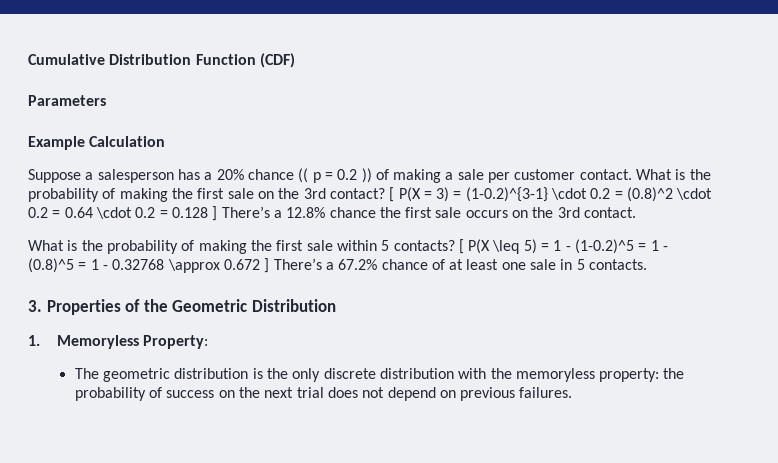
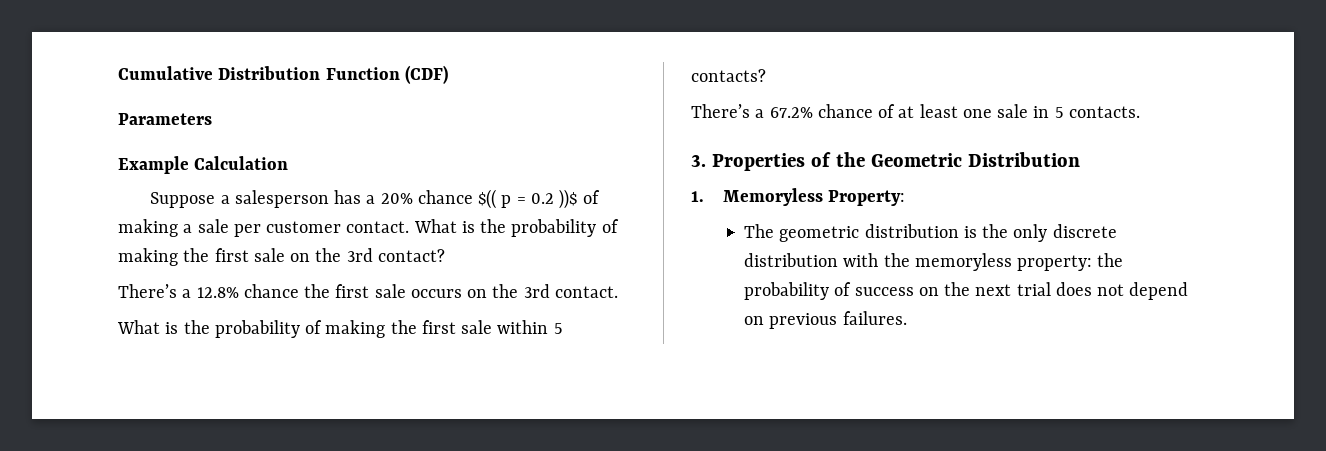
[298,168,309,183] (( -> [478,189,497,209] $((
[361,168,372,183] )) -> [559,189,578,209] ))$
[389,187,713,202] [28,206,218,221] [ P(X = 3) = (1-0.2)^{3-1} \cdot 0.2 = (0.8)^2 \cdot 0.2 = 0.64 \cdot 0.2 = 0.128 ] -> (445, 255) //
[458,239,669,254] [28,258,270,273] [ P(X \leq 5) = 1 - (1-0.2)^5 = 1 - (0.8)^5 = 1 - 0.32768 \approx 0.672 ] -> (766, 75) //

